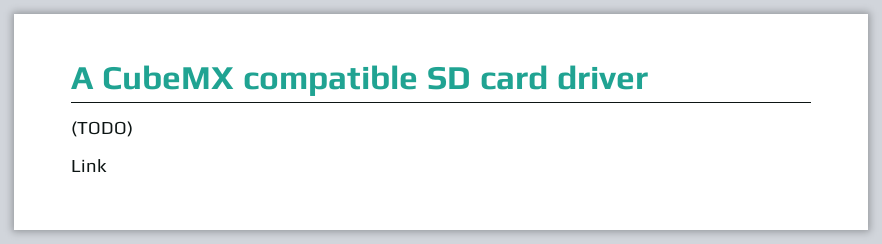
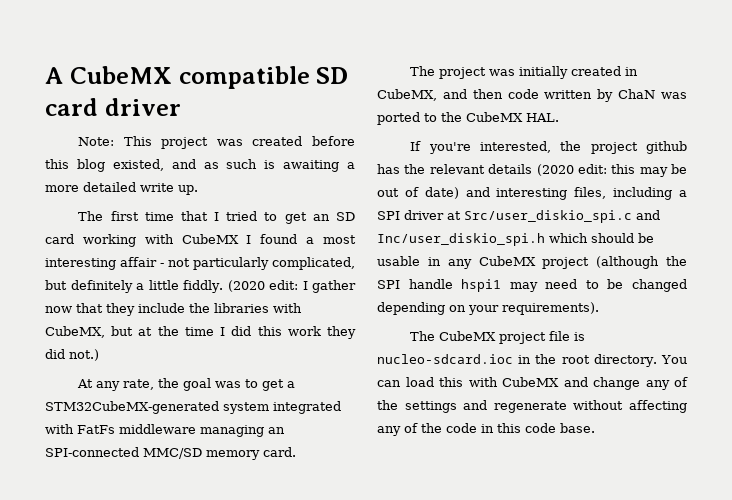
[71,121,133,137] [71,159,107,172] (TODO) // Link -> [78,136,355,149] [45,159,355,172] [45,182,198,195] [78,211,355,224] [45,234,356,247] [45,257,355,270] [45,280,356,293] [45,303,302,316] [45,326,357,339] [45,349,99,361] [77,378,296,391] [45,401,341,414] [45,424,285,437] [45,447,296,460] [410,66,639,79] [377,89,687,102] [377,112,559,125] [410,141,687,154] [377,164,687,177] [377,187,687,200] [377,210,660,223] [377,233,654,246] [377,256,687,269] [377,279,687,292] [377,302,599,315] [410,331,586,344] [377,354,688,367] [377,377,688,390] [377,400,687,413] [377,423,595,436] Note: This project was created before this blog existed, and as such is awaiting a more detailed write up. // The first time that I tried to get an SD card working with CubeMX I found a most interesting affair - not particularly complicated, but definitely a little fiddly. (2020 edit: I gather now that they include the libraries with CubeMX, but at the time I did this work they did not.) // At any rate, the goal was to get a STM32CubeMX-generated system integrated with FatFs middleware managing an SPI-connected MMC/SD memory card. // The project was initially created in CubeMX, and then code written by ChaN was ported to the CubeMX HAL. // If you're interested, the project github has the relevant details (2020 edit: this may be out of date) and interesting files, including a SPI driver at Src/user_diskio_spi.c and Inc/user_diskio_spi.h which should be usable in any CubeMX project (although the SPI handle hspi1 may need to be changed depending on your requirements). // The CubeMX project file is nucleo-sdcard.ioc in the root directory. You can load this with CubeMX and change any of the settings and regenerate without affecting any of the code in this code base.

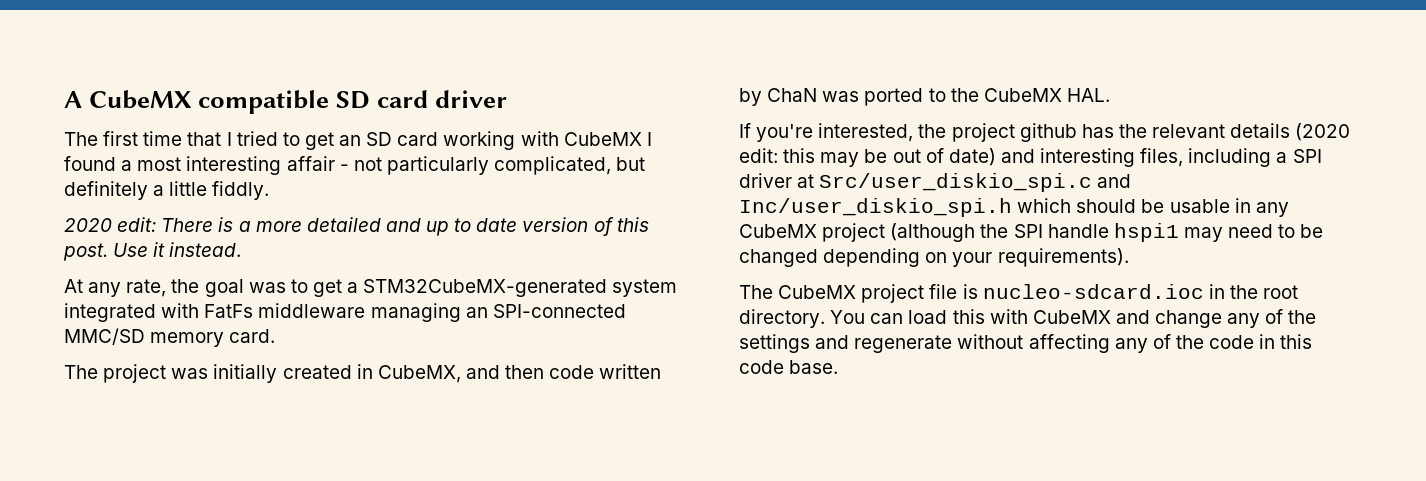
[78,136,355,149] [45,159,355,172] [45,182,198,195] // Note: This project was created before this blog existed, and as such is awaiting a more detailed write up. -> (508, 99) none
[227,280,356,293] [45,303,302,316] [45,326,357,339] [45,349,99,361] (2020 edit: I gather now that they include the libraries with CubeMX, but at the time I did this work they did not.) -> [64,217,649,236] [63,242,242,261] // 2020 edit: There is a more detailed and up to date version of this post. Use it instead.

